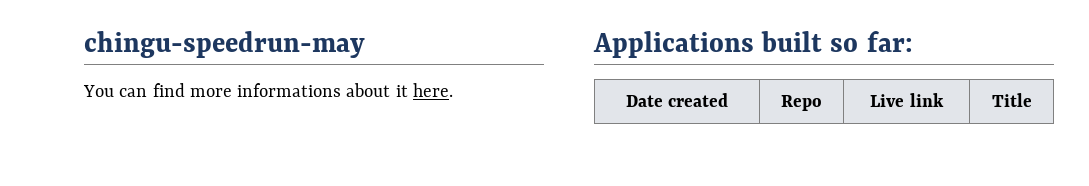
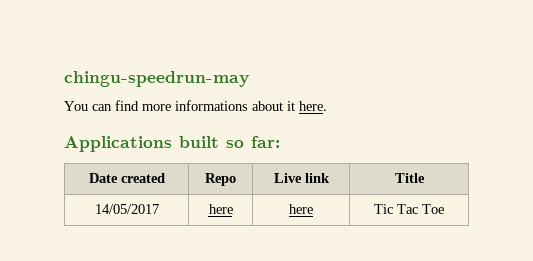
(1032, 100) none -> [94,204,159,214] [208,204,233,214] [289,204,313,214] [374,204,444,214] // 14/05/2017 | here | here | Tic Tac Toe

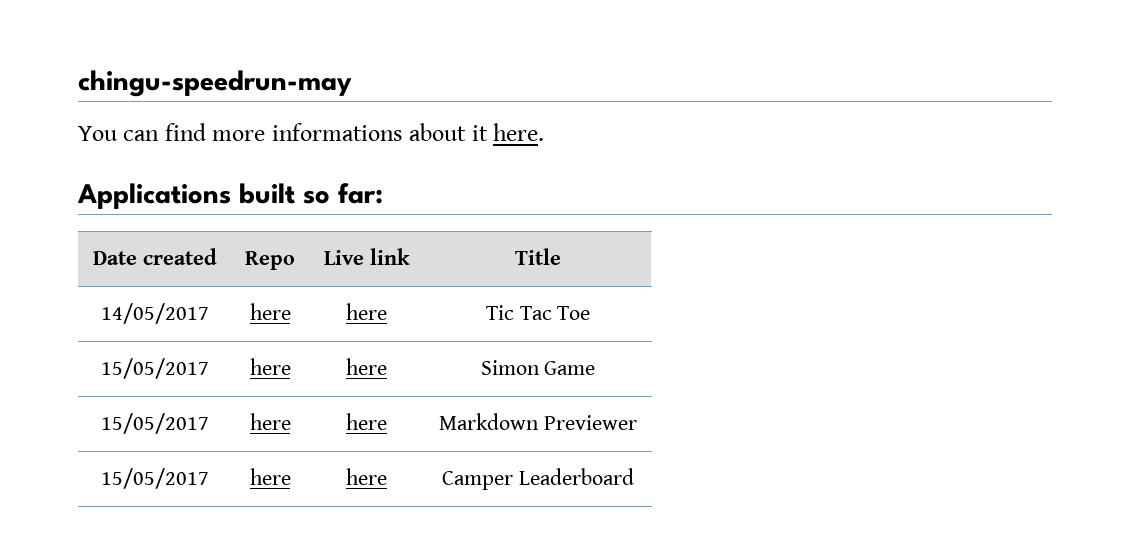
(444, 209) none -> [101,358,209,379] [249,358,291,375] [346,358,387,375] [480,360,596,375] [101,413,209,434] [249,413,291,430] [346,413,387,430] [439,413,637,430] [101,468,209,489] [249,468,291,485] [346,468,387,485] [442,468,634,490] // 15/05/2017 | here | here | Simon Game // 15/05/2017 | here | here | Markdown Previewer // 15/05/2017 | here | here | Camper Leaderboard

